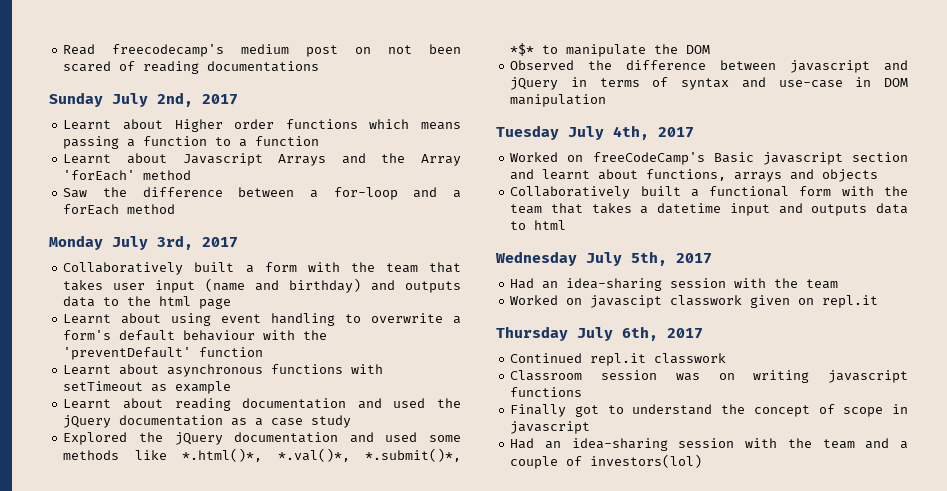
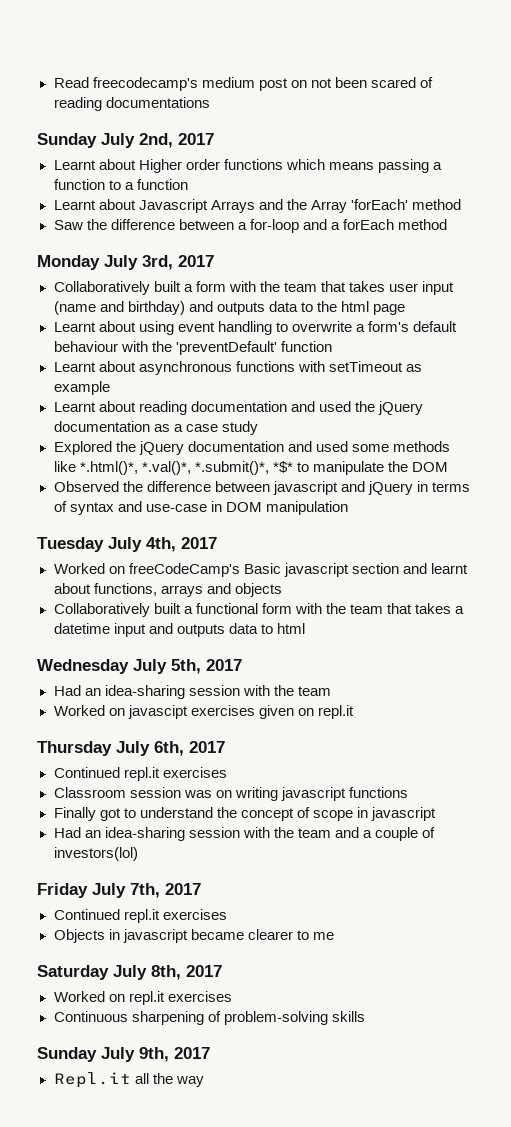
[670,295,743,306] classwork -> [190,705,255,716] exercises
[654,353,727,364] classwork -> [162,767,227,778] exercises
(703, 461) none -> [37,883,201,898] [53,909,227,923] [53,929,334,943] [37,965,222,980] [53,991,232,1005] [53,1011,365,1025] [37,1047,210,1062] [53,1072,204,1088] // Friday July 7th, 2017 // Continued repl.it exercises // Objects in javascript became clearer to me // Saturday July 8th, 2017 // Worked on repl.it exercises // Continuous sharpening of problem-solving skills // Sunday July 9th, 2017 // Repl.it all the way

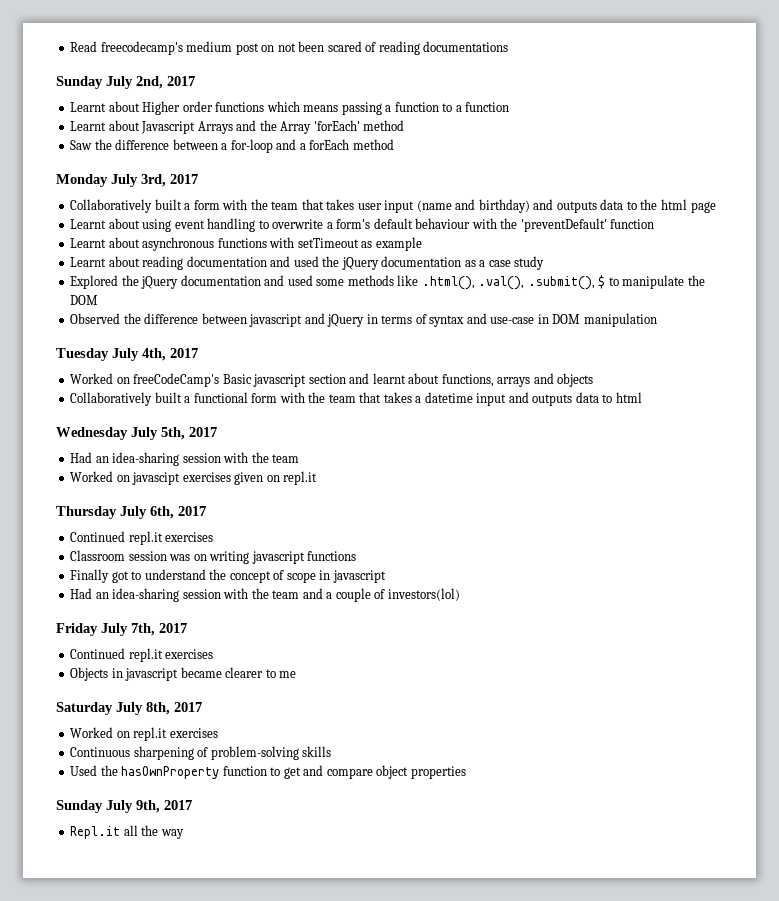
[79,461,293,475] *.html()*, *.val()*, *.submit()*, *$* -> [421,275,606,290] .html(), .val(), .submit(), $
(365, 1016) none -> [70,765,466,779] // Used the hasOwnProperty function to get and compare object properties

